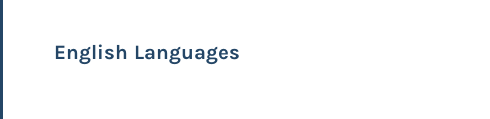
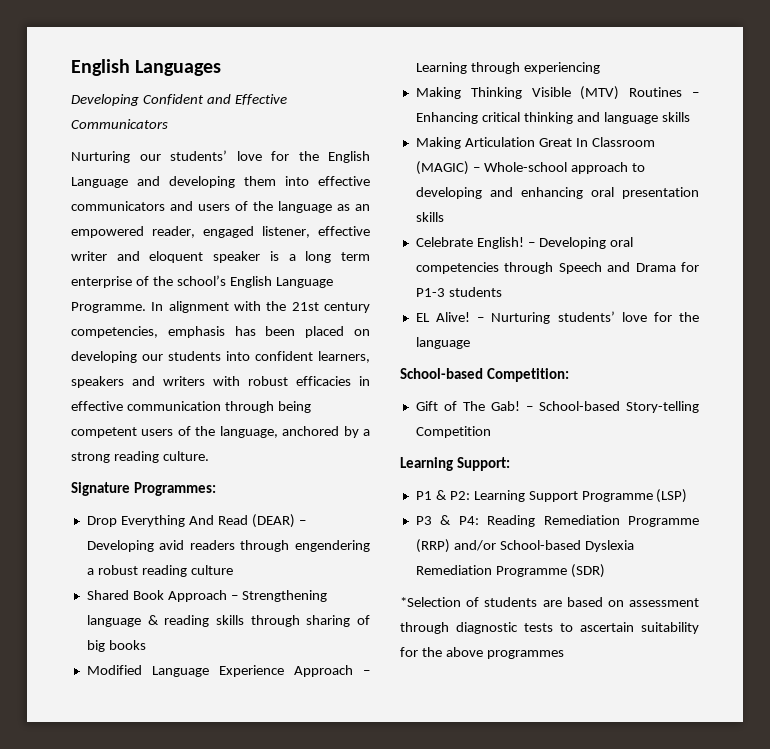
(240, 55) none -> [71,94,287,106] [71,119,168,129] [71,150,370,163] [71,176,370,188] [71,201,370,213] [71,226,370,238] [71,251,371,263] [71,275,333,288] [71,301,370,313] [71,326,371,338] [71,351,370,363] [71,376,370,388] [71,401,311,413] [71,426,371,438] [71,451,209,463] [71,482,216,496] [86,514,306,528] [86,540,370,552] [86,565,233,577] [86,590,327,602] [86,615,371,627] [86,640,146,652] [86,665,370,677] [415,62,600,74] [415,86,699,100] [415,112,690,124] [415,137,655,149] [415,161,645,175] [415,187,699,199] [415,212,444,222] [415,237,633,249] [415,262,699,274] [415,287,502,297] [415,311,699,324] [415,337,470,349] [400,368,569,382] [415,401,699,413] [415,426,491,438] [400,457,510,471] [415,489,688,503] [415,515,699,527] [415,539,634,553] [415,564,605,578] [400,597,699,607] [400,622,699,634] [400,647,564,659] // Developing Confident and Effective Communicators // Nurturing our students’ love for the English Language and developing them into effective communicators and users of the language as an empowered reader, engaged listener, effective writer and eloquent speaker is a long term enterprise of the school’s English Language Programme. In alignment with the 21st century competencies, emphasis has been placed on developing our students into confident learners, speakers and writers with robust efficacies in effective communication through being competent users of the language, anchored by a strong reading culture. // Signature Programmes: // Drop Everything And Read (DEAR) – Developing avid readers through engendering a robust reading culture // Shared Book Approach – Strengthening language & reading skills through sharing of big books // Modified Language Experience Approach – Learning through experiencing // Making Thinking Visible (MTV) Routines – Enhancing critical thinking and language skills // Making Articulation Great In Classroom (MAGIC) – Whole-school approach to developing and enhancing oral presentation skills // Celebrate English! – Developing oral competencies through Speech and Drama for P1-3 students // EL Alive! – Nurturing students’ love for the language // School-based Competition: // Gift of The Gab! – School-based Story-telling Competition // Learning Support: // P1 & P2: Learning Support Programme (LSP) // P3 & P4: Reading Remediation Programme (RRP) and/or School-based Dyslexia Remediation Programme (SDR) // *Selection of students are based on assessment through diagnostic tests to ascertain suitability for the above programmes

